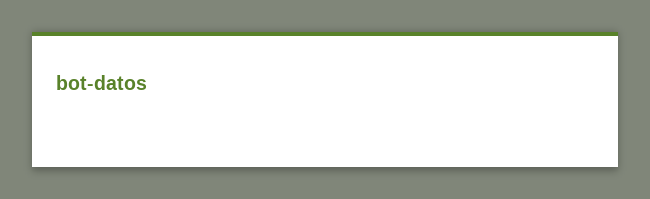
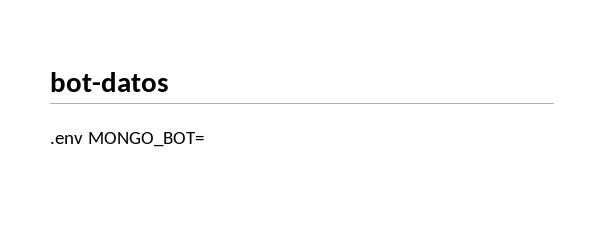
(147, 82) none -> [50,132,204,147] // .env MONGO_BOT=

